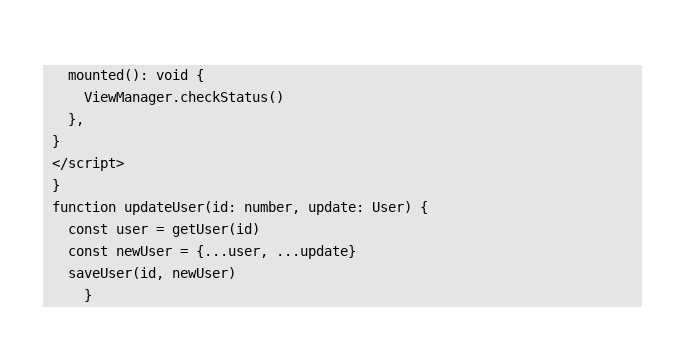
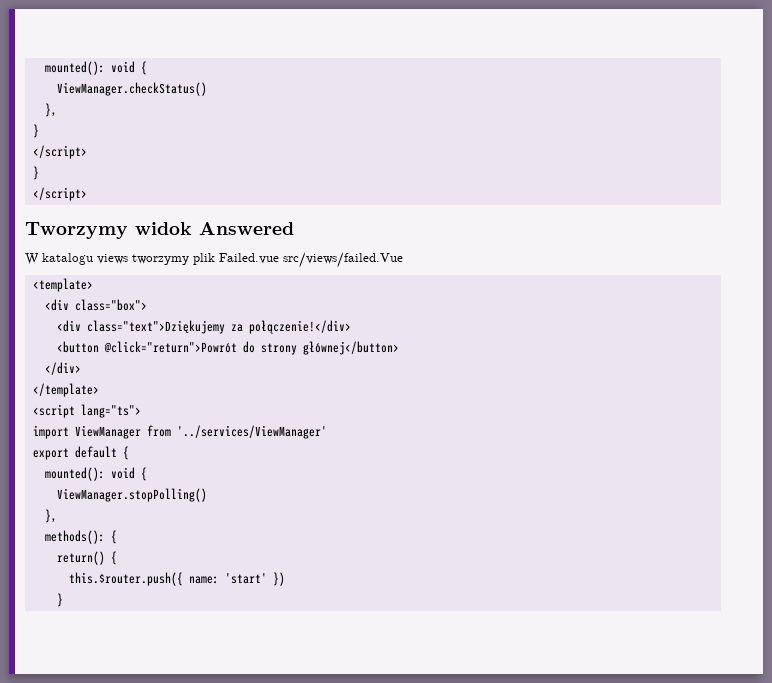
[52,201,429,215] [68,223,261,237] [68,245,357,259] [68,267,237,280] function updateUser(id: number, update: User) { // const user = getUser(id) // const newUser = {...user, ...update} // saveUser(id, newUser) -> [32,187,87,201] [25,222,294,239] [25,252,403,268] [32,278,93,292] [44,299,147,311] [56,320,351,334] [56,341,399,355] [44,362,81,375] [32,383,99,397] [32,404,141,418] [32,425,327,439] [32,446,129,460] [44,467,147,481] [56,488,207,502] [44,509,57,523] [44,530,117,544] [56,551,117,565] [68,572,285,586] </script> // Tworzymy widok Answered // W katalogu views tworzymy plik Failed.vue src/views/failed.Vue // <template> // <div class="box"> // <div class="text">Dziękujemy za połączenie!</div> // <button @click="return">Powrót do strony głównej</button> // </div> // </template> // <script lang="ts"> // import ViewManager from '../services/ViewManager' // export default { // mounted(): void { // ViewManager.stopPolling() // }, // methods(): { // return() { // this.$router.push({ name: 'start' })

